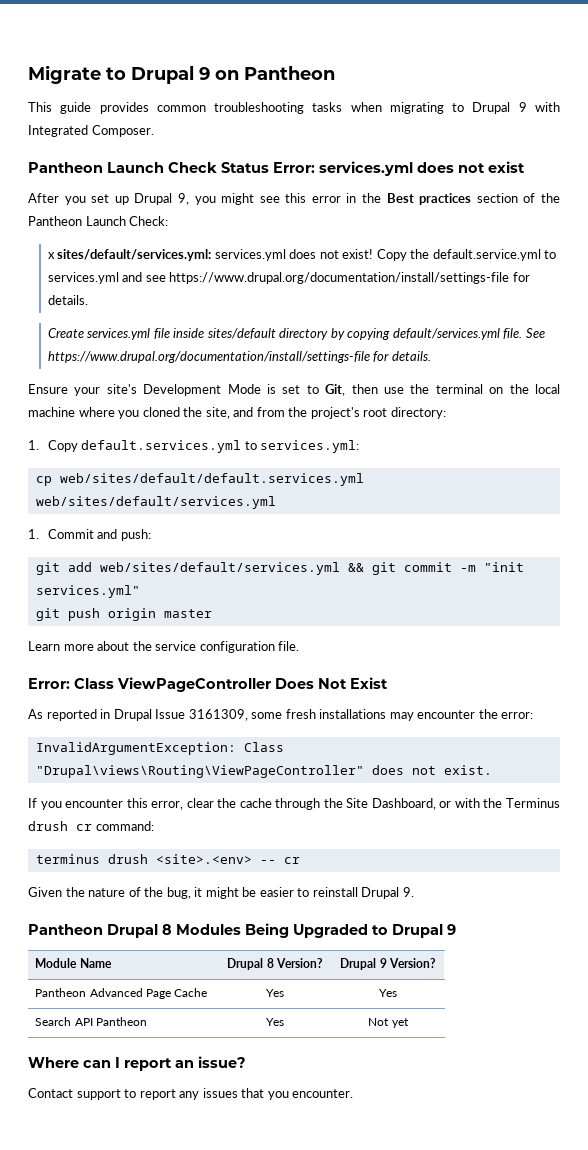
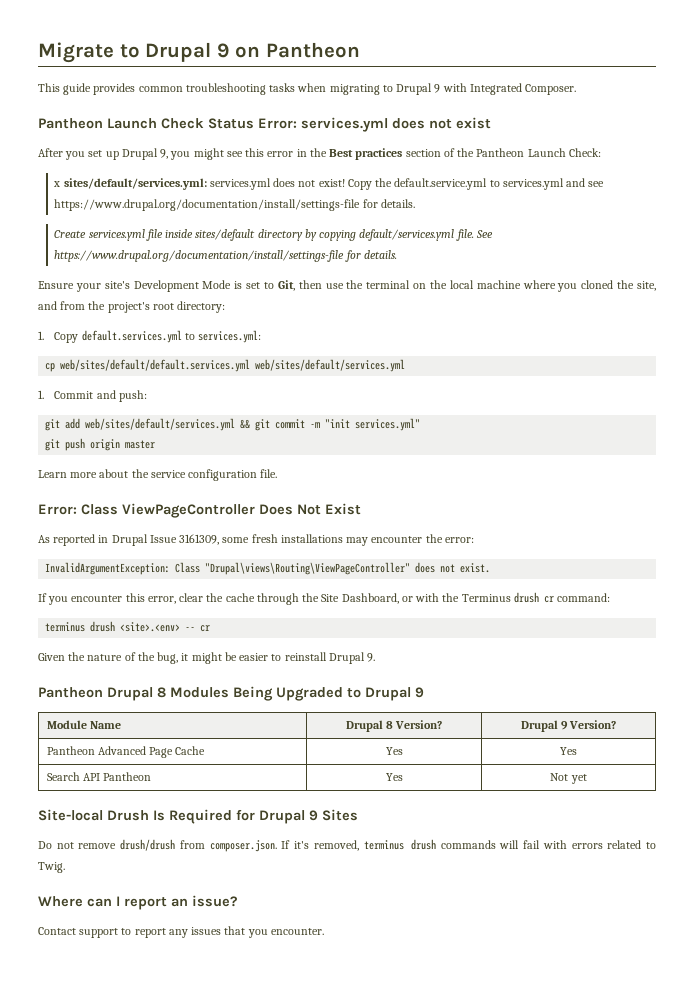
(409, 1023) none -> [38,809,358,824] [38,839,656,852] [38,862,65,873] // Site-local Drush Is Required for Drupal 9 Sites // Do not remove drush/drush from composer.json. If it's removed, terminus drush commands will fail with errors related to Twig.

